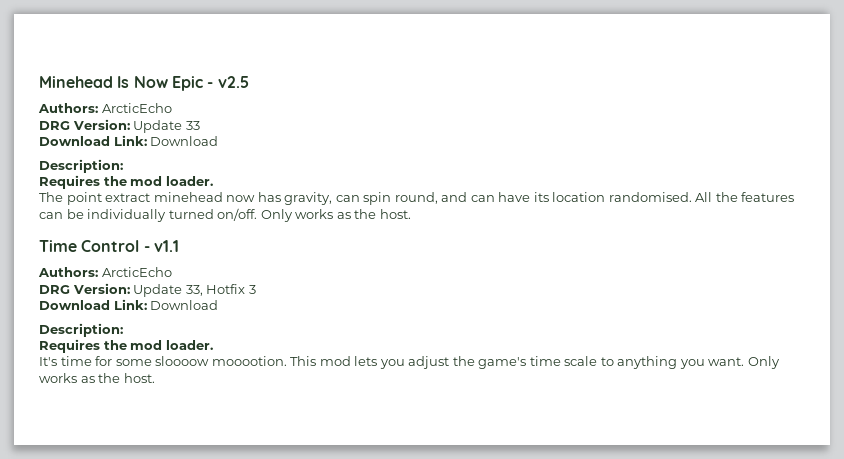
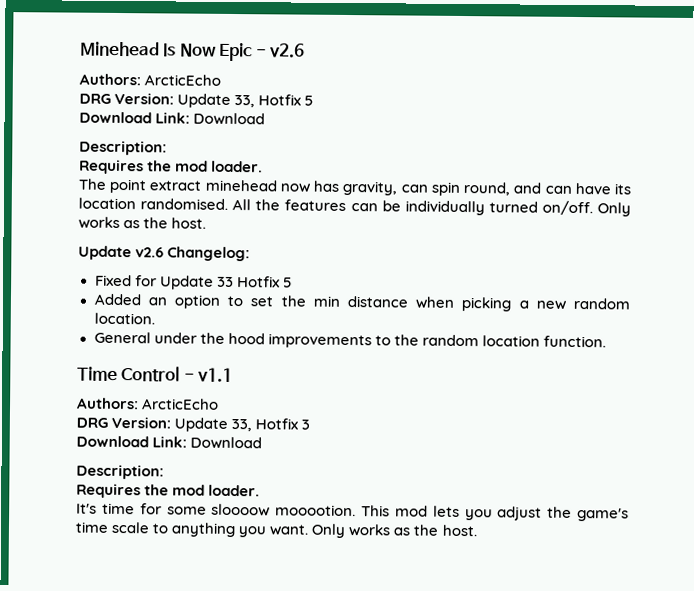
[217,76,249,88] [38,103,172,113] [39,119,200,133] v2.5 // Authors: ArcticEcho // DRG Version: Update 33 -> [269,43,306,58] [79,73,222,86] [79,92,315,108] v2.6 // Authors: ArcticEcho // DRG Version: Update 33, Hotfix 5
(411, 214) none -> [78,245,251,262] [94,274,293,290] [93,293,630,312] [93,312,155,325] [93,331,606,349] // Update v2.6 Changelog: // Fixed for Update 33 Hotfix 5 // Added an option to set the min distance when picking a new random location. // General under the hood improvements to the random location function.

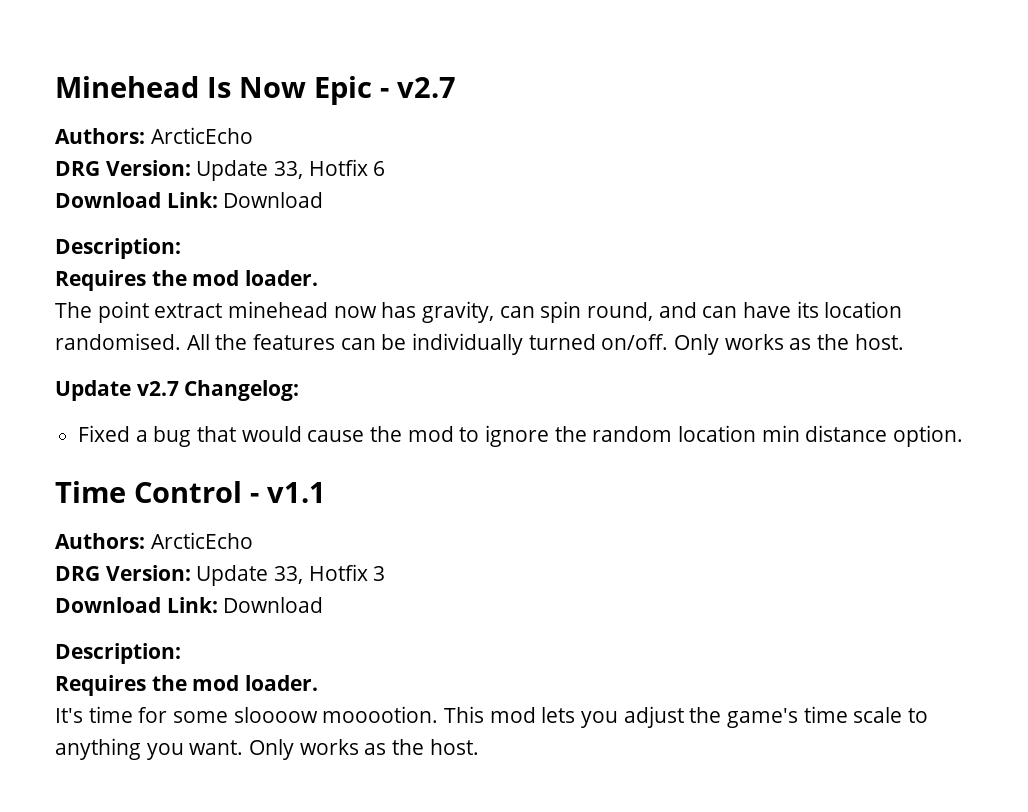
[269,43,306,58] [79,73,222,86] [79,92,315,108] v2.6 // Authors: ArcticEcho // DRG Version: Update 33, Hotfix 5 -> [396,77,456,98] [55,127,253,144] [55,159,386,181] v2.7 // Authors: ArcticEcho // DRG Version: Update 33, Hotfix 6
[135,247,165,258] v2.6 -> [136,381,179,396] v2.7
[134,275,293,290] [93,293,630,312] [93,312,155,325] [93,331,606,349] for Update 33 Hotfix 5 // Added an option to set the min distance when picking a new random location. // General under the hood improvements to the random location function. -> [135,425,964,447] a bug that would cause the mod to ignore the random location min distance option.

